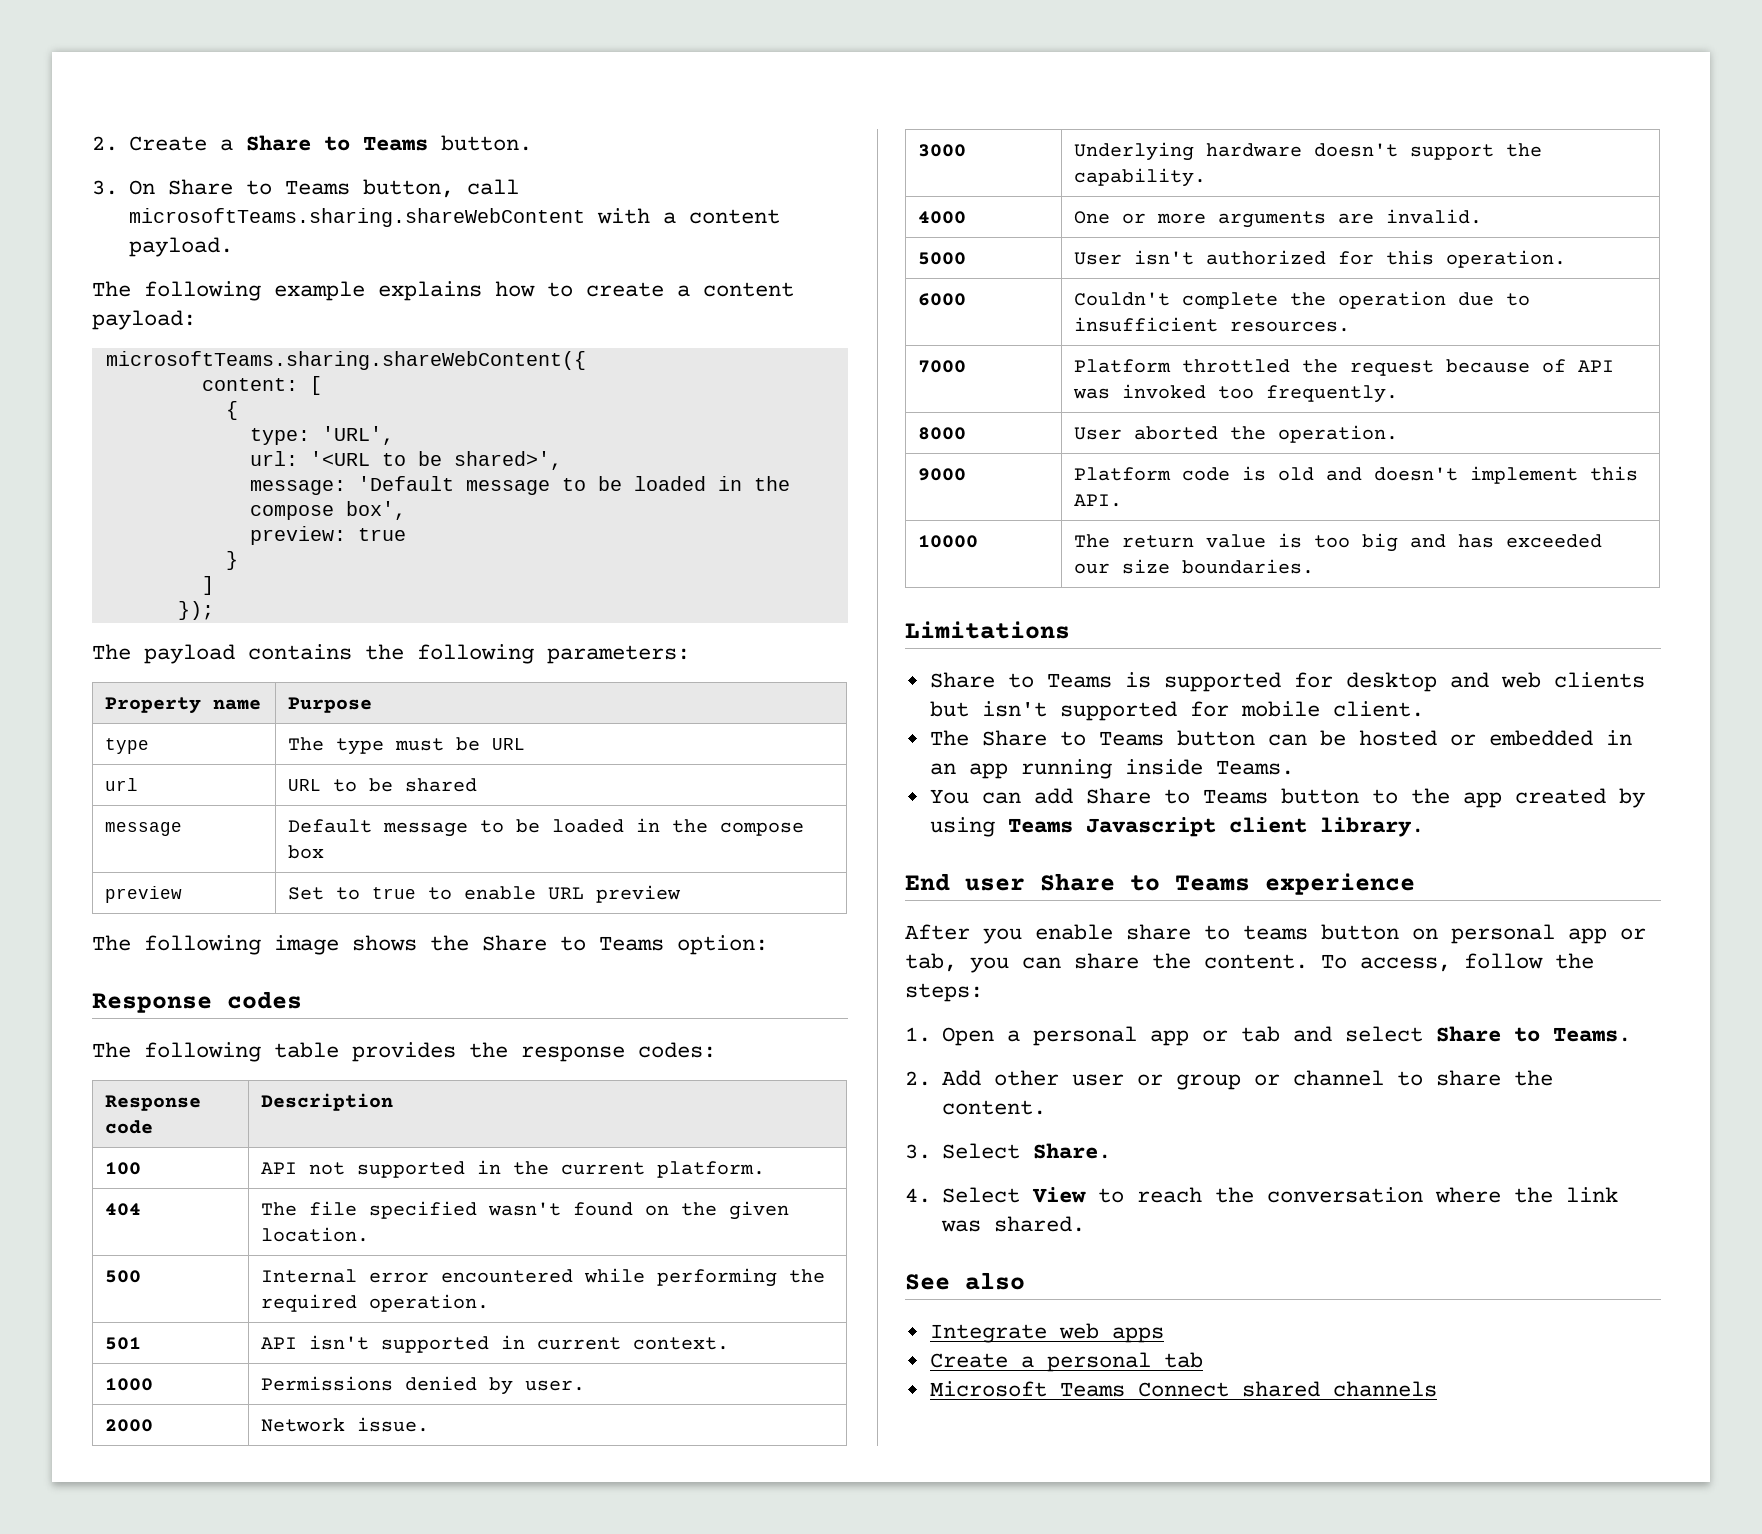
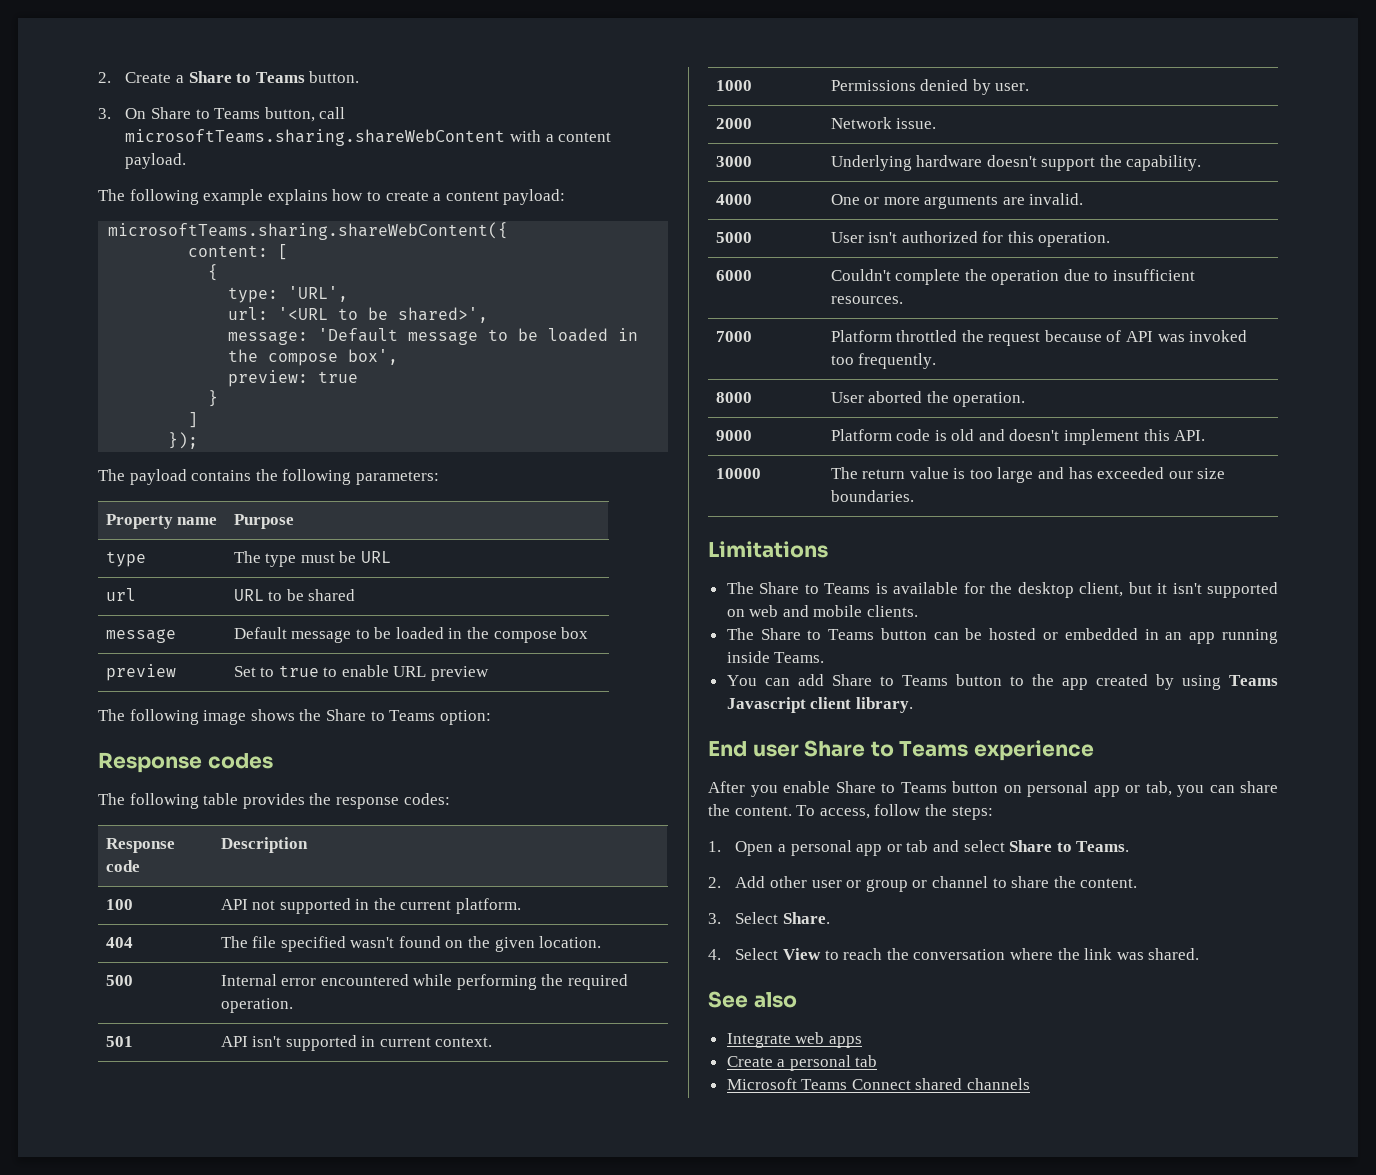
[1361,533,1398,552] big -> [997,467,1034,483] large
(1070, 630) none -> [726,582,754,594] The
[1163,672,1645,692] [929,701,1424,721] supported for desktop and web clients but isn't supported for mobile client. -> [893,582,1278,598] [726,605,919,617] available for the desktop client, but it isn't supported on web and mobile clients.
[1126,924,1308,940] share to teams -> [835,781,947,793] Share to Teams

